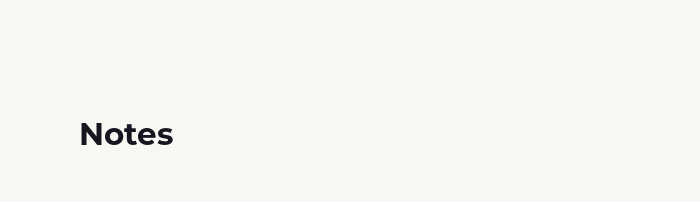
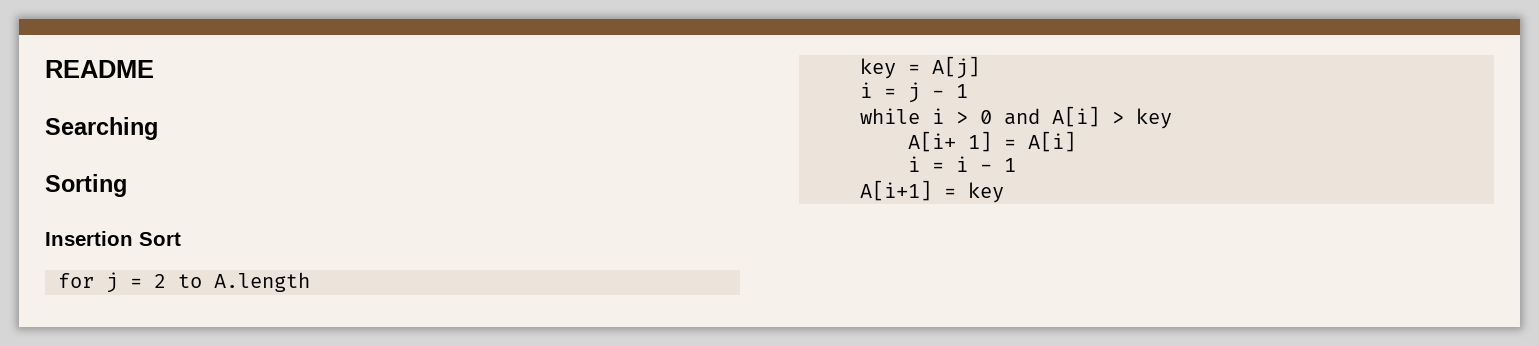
[79,123,173,145] Notes -> [45,60,154,78] [45,117,158,140] [45,174,127,197] [45,231,181,246] [57,272,310,293] [859,56,980,79] [859,82,968,103] [859,106,1172,129] [907,131,1076,152] [907,156,1016,172] [859,180,1004,203] README // Searching // Sorting // Insertion Sort // for j = 2 to A.length // key = A[j] // i = j - 1 // while i > 0 and A[i] > key // A[i+ 1] = A[i] // i = i - 1 // A[i+1] = key

